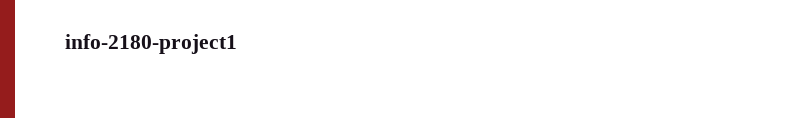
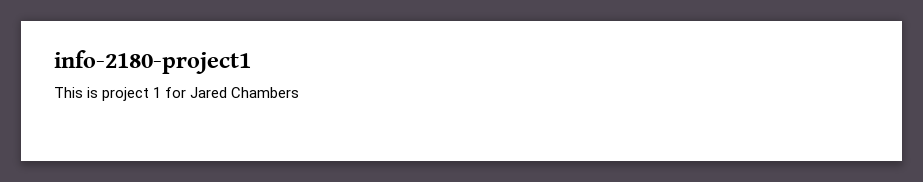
(237, 44) none -> [54,87,300,101] // This is project 1 for Jared Chambers

